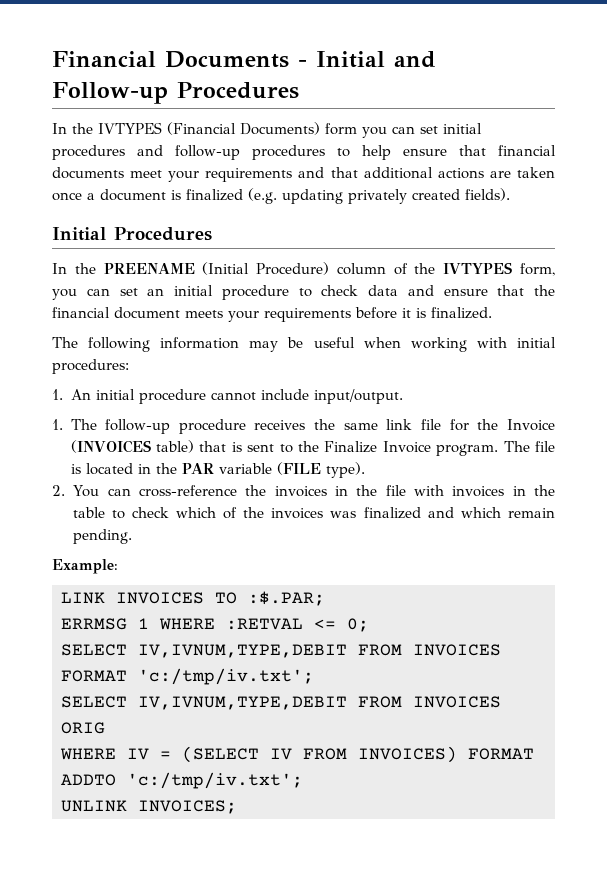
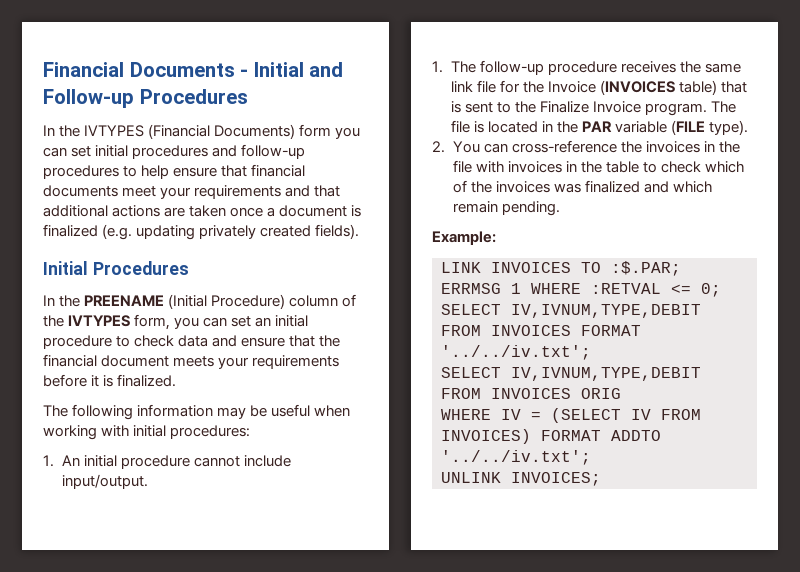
[138,668,314,685] 'c:/tmp/iv.txt'; -> [441,345,591,360] '../../iv.txt';
[127,772,303,789] 'c:/tmp/iv.txt'; -> [441,450,591,465] '../../iv.txt';

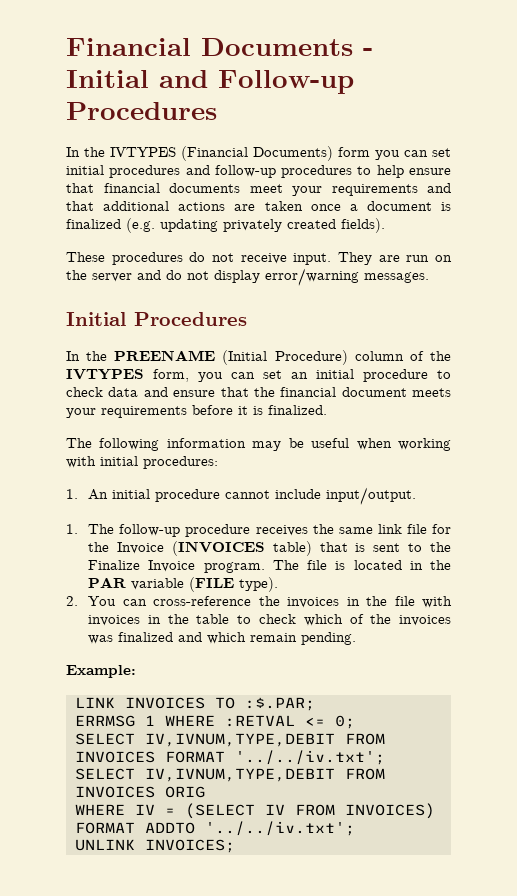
(360, 231) none -> [66,252,452,265] [66,268,429,286] // These procedures do not receive input. They are run on the server and do not display error/warning messages.

